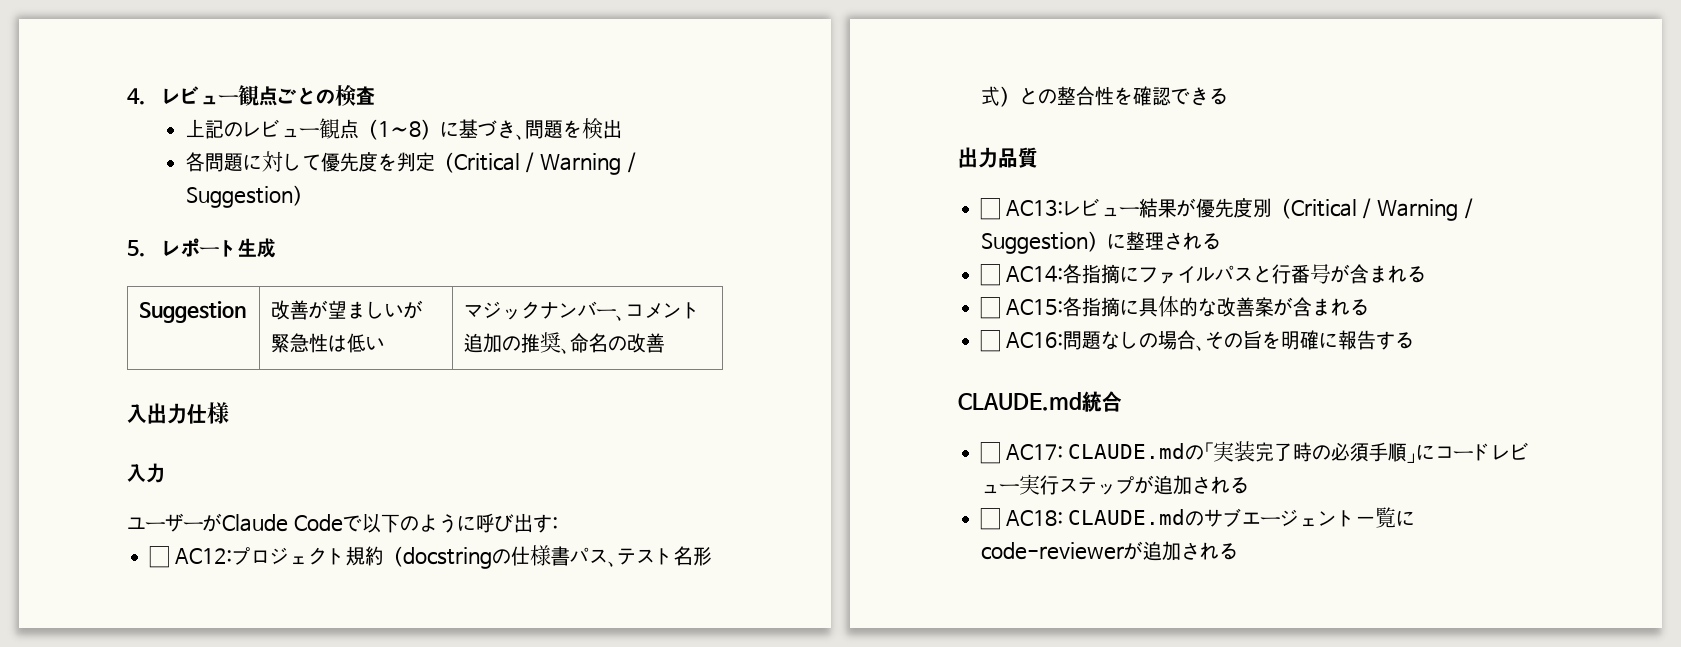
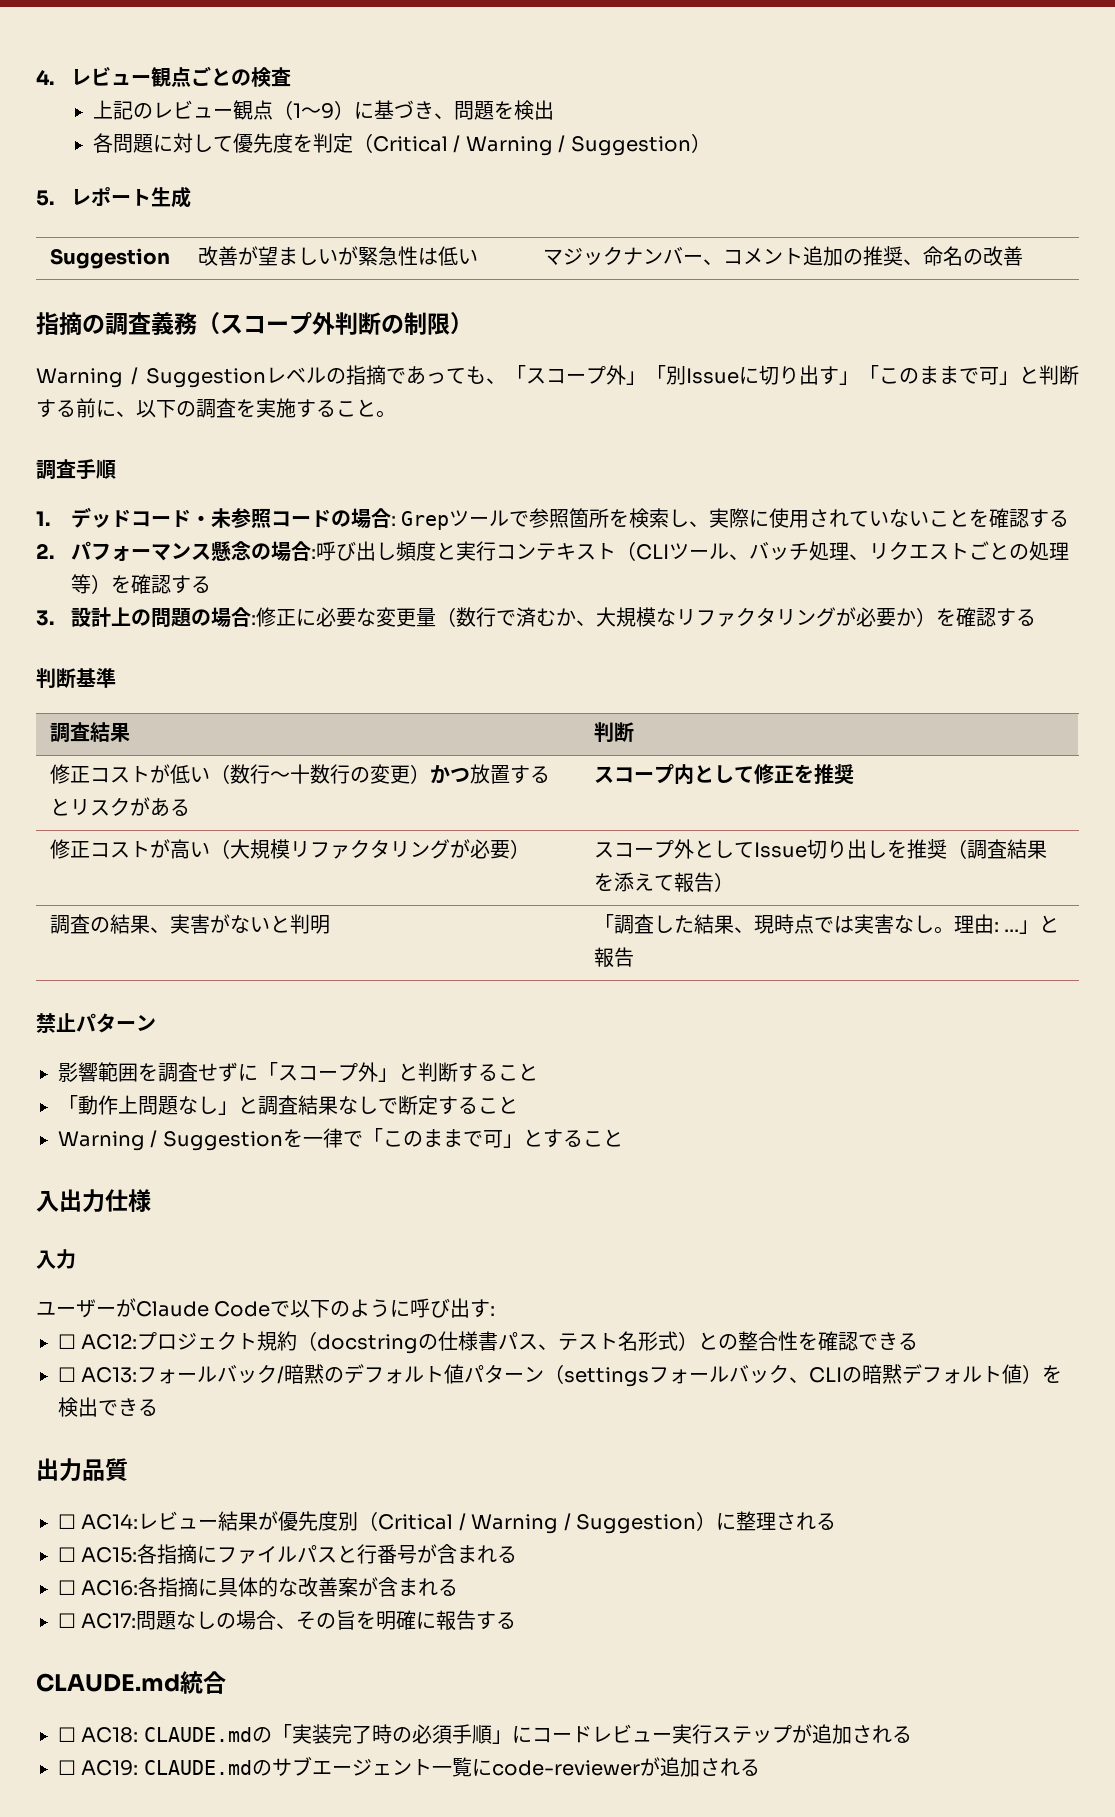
[408,121,421,137] 8 -> [320,103,334,119] 9
(666, 343) none -> [36,312,473,335] [36,365,1079,388] [36,398,396,418] [36,459,116,480] [36,507,1070,530] [36,541,1069,561] [70,574,211,594] [36,607,1036,627] [36,668,116,689] [49,722,130,743] [593,722,634,743] [49,764,550,784] [49,797,190,817] [593,764,854,785] [49,839,530,859] [593,839,1047,859] [593,872,734,893] [49,914,330,934] [593,914,1060,934] [593,947,634,968] [36,1013,156,1033] [58,1062,538,1082] [58,1095,518,1115] [58,1128,623,1151] // 指摘の調査義務（スコープ外判断の制限） // Warning / Suggestionレベルの指摘であっても、「スコープ外」「別Issueに切り出す」「このままで可」と判断する前に、以下の調査を実施すること。 // 調査手順 // 1.デッドコード・未参照コードの場合: Grepツールで参照箇所を検索し、実際に使用されていないことを確認する // 2.パフォーマンス懸念の場合:呼び出し頻度と実行コンテキスト（CLIツール、バッチ処理、リクエストごとの処理等）を確認する // 3.設計上の問題の場合:修正に必要な変更量（数行で済むか、大規模なリファクタリングが必要か）を確認する // 判断基準 // 調査結果 | 判断 // 修正コストが低い（数行〜十数行の変更）かつ放置するとリスクがある | スコープ内として修正を推奨 // 修正コストが高い（大規模リファクタリングが必要） | スコープ外としてIssue切り出しを推奨（調査結果を添えて報告） // 調査の結果、実害がないと判明 | 「調査した結果、現時点では実害なし。理由: ...」と報告 // 禁止パターン // 影響範囲を調査せずに「スコープ外」と判断すること // 「動作上問題なし」と調査結果なしで断定すること // Warning / Suggestionを一律で「このままで可」とすること
(1229, 96) none -> [58,1364,1063,1387] [58,1397,158,1417] // ☐ AC13:フォールバック/暗黙のデフォルト値パターン（settingsフォールバック、CLIの暗黙デフォルト値）を検出できる
[1005,199,1063,216] AC13: -> [81,1514,139,1530] AC14:
[1005,265,1063,282] AC14: -> [81,1547,138,1563] AC15:
[1005,299,1063,315] AC15: -> [81,1580,139,1596] AC16:
[1005,332,1063,348] AC16: -> [81,1613,137,1629] AC17:
[1005,444,1063,460] AC17: -> [81,1727,139,1743] AC18:
[1005,510,1063,526] AC18: -> [81,1760,139,1776] AC19:

